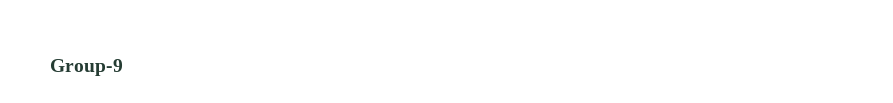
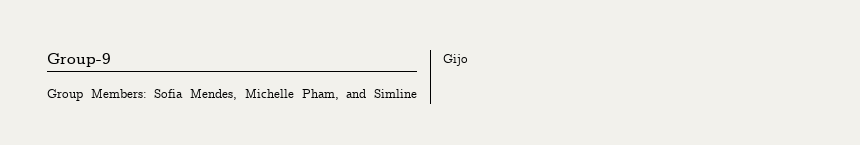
(123, 67) none -> [47,88,418,101] [443,54,468,66] // Group Members: Sofia Mendes, Michelle Pham, and Simline Gijo

